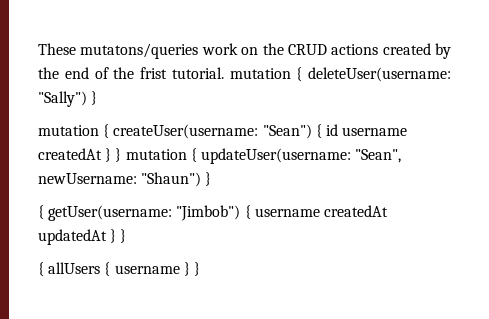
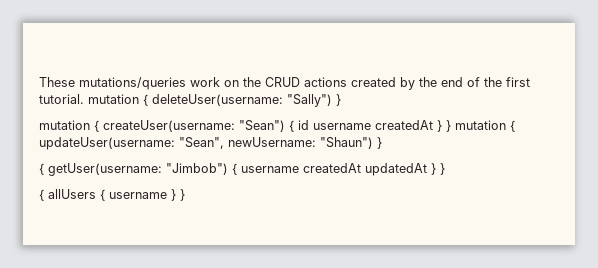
[80,43,199,59] mutatons/queries -> [79,77,186,90] mutations/queries
[140,67,167,79] frist -> [506,77,530,87] first

